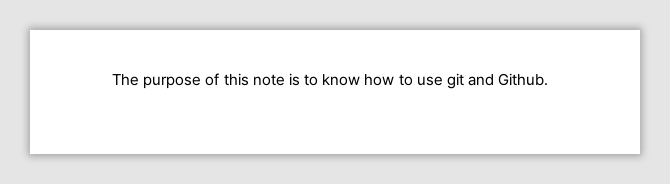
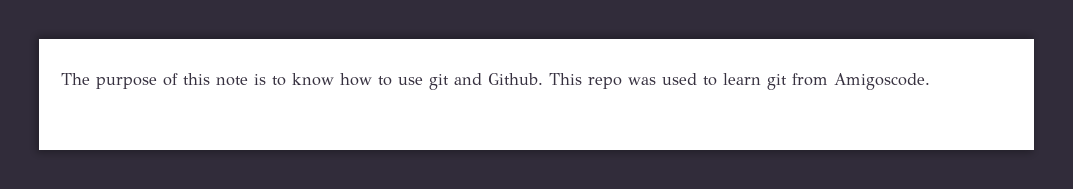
(549, 79) none -> [549,73,930,90] This repo was used to learn git from Amigoscode.

